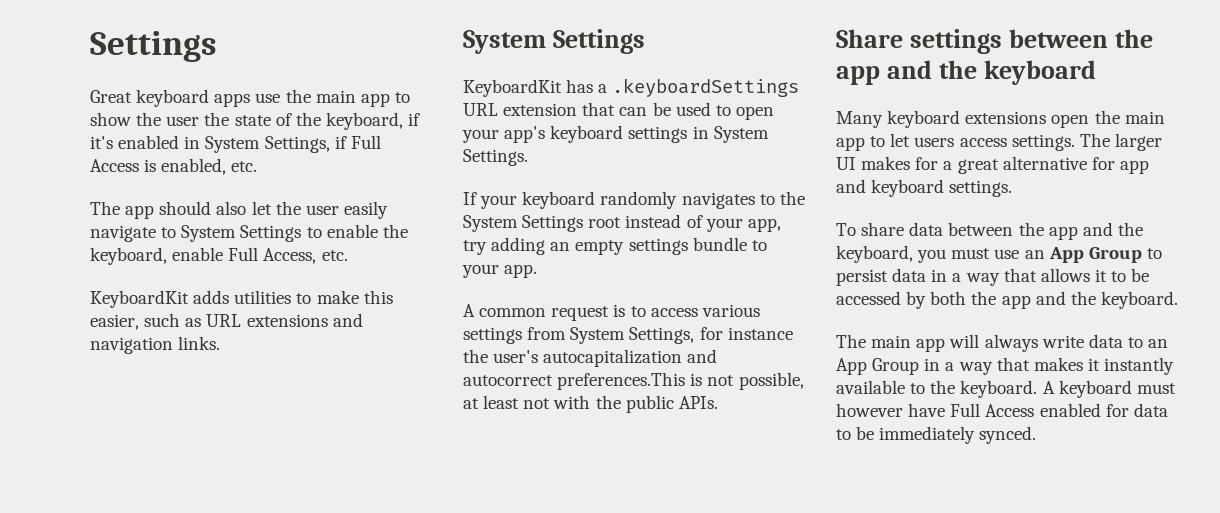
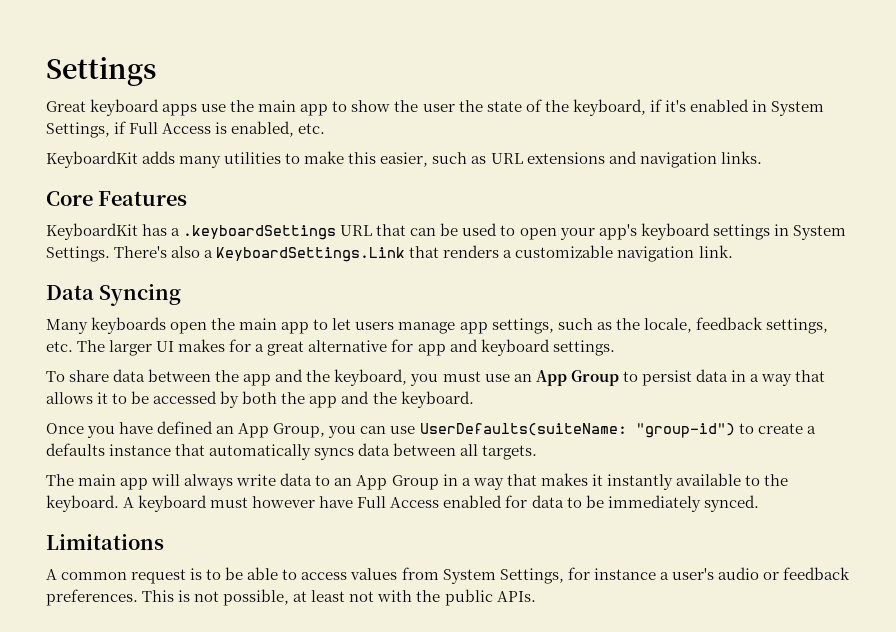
[90,201,388,219] [90,224,408,242] [90,247,348,265] // The app should also let the user easily navigate to System Settings to enable the keyboard, enable Full Access, etc. -> (326, 128) none
(230, 297) none -> [179,156,222,168] many
[463,29,645,54] System Settings -> [46,191,188,206] Core Features
[503,103,578,116] extension -> (373, 230) none
[463,191,805,209] [463,214,781,232] [463,237,767,255] [462,264,538,278] [463,304,760,321] [463,327,793,344] [463,349,718,367] [463,372,804,390] [463,395,718,413] [836,29,1153,54] [836,60,1096,85] // If your keyboard randomly navigates to the System Settings root instead of your app, try adding an empty settings bundle to your app. // A common request is to access various settings from System Settings, for instance the user's autocapitalization and autocorrect preferences.This is not possible, at least not with the public APIs. // Share settings between the app and the keyboard -> [114,245,733,262] [46,284,182,306] There's also a KeyboardSettings.Link that renders a customizable navigation link. // Data Syncing
[887,110,1047,128] keyboard extensions -> [91,317,167,334] keyboards
[959,134,1075,151] access settings. -> [398,317,828,334] [46,341,73,352] manage app settings, such as the locale, feedback settings, etc.
(1178, 300) none -> [46,421,816,438] [46,443,538,460] // Once you have defined an App Group, you can use UserDefaults(suiteName: "group-id") to create a defaults instance that automatically syncs data between all targets.
(1037, 435) none -> [46,534,164,550] [46,567,850,584] [46,589,536,606] // Limitations // A common request is to be able to access values from System Settings, for instance a user's audio or feedback preferences. This is not possible, at least not with the public APIs.

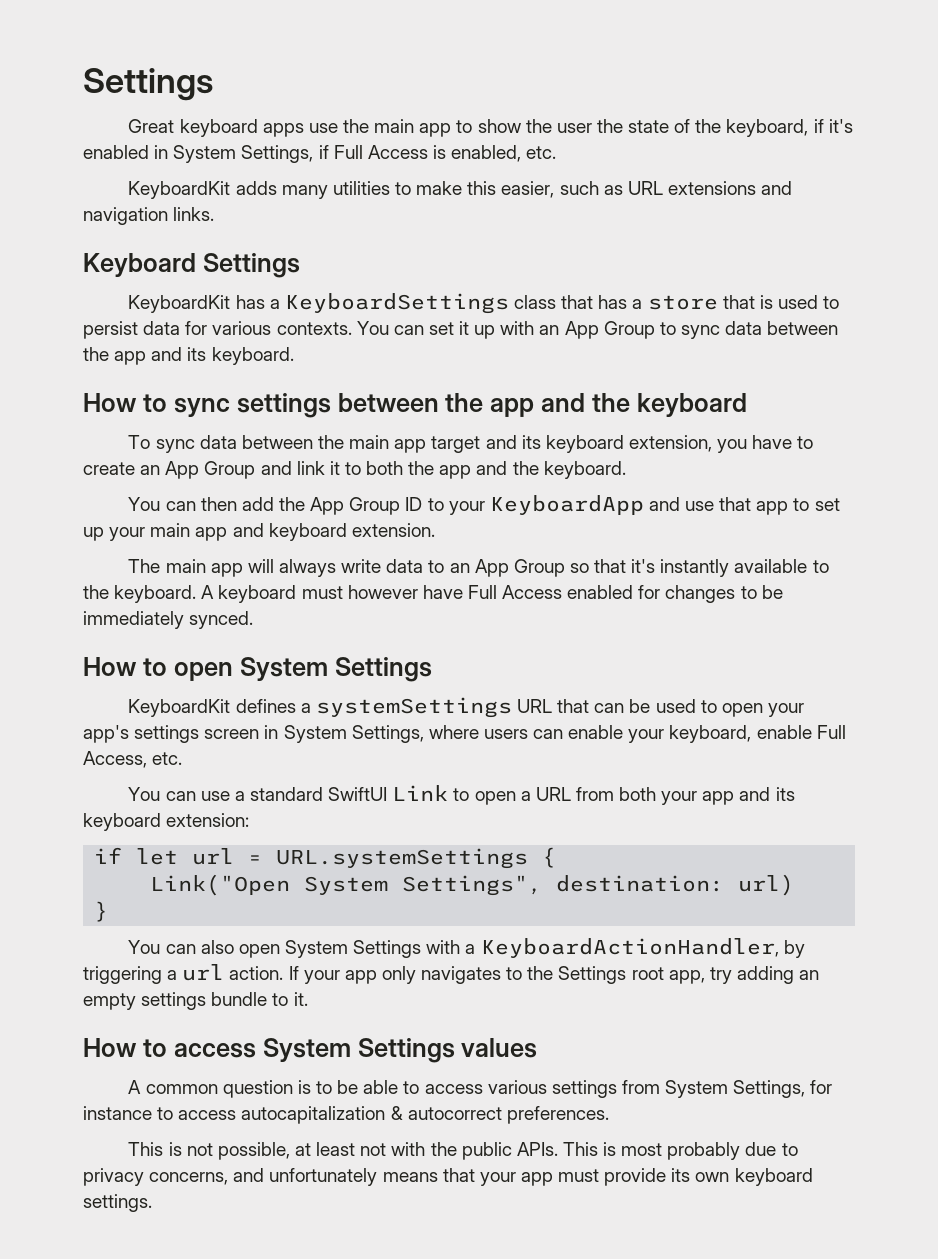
[46,191,188,206] Core Features -> [83,253,300,278] Keyboard Settings
[183,223,846,240] [46,245,733,262] [46,284,182,306] [46,317,828,334] [46,339,615,356] [46,370,110,382] .keyboardSettings URL that can be used to open your app's keyboard settings in System Settings. There's also a KeyboardSettings.Link that renders a customizable navigation link. // Data Syncing // Many keyboards open the main app to let users manage app settings, such as the locale, feedback settings, etc. The larger UI makes for a great alternative for app and keyboard settings. // To share -> [284,293,840,314] [83,321,720,339] KeyboardSettings class that has a store that is used to persist data for various contexts. You can set it up with an App Group to sync
[306,369,826,386] [46,391,240,408] the keyboard, you must use an App Group to persist data in a way that allows it to be accessed by -> [187,347,294,365] [83,393,747,418] [128,435,814,453] [83,461,361,479] its keyboard. // How to sync settings between the app and the keyboard // To sync data between the main app target and its keyboard extension, you have to create an App Group and link it to
[46,421,816,438] [46,443,538,460] Once you have defined an App Group, you can use UserDefaults(suiteName: "group-id") to create a defaults instance that automatically syncs data between all targets. -> [128,495,840,515] [83,523,435,541] You can then add the App Group ID to your KeyboardApp and use that app to set up your main app and keyboard extension.
[442,473,603,490] in a way that makes it -> [569,559,656,573] so that it's
[531,495,564,508] data -> [665,585,736,603] changes
[46,534,164,550] Limitations -> [83,657,432,682] [128,697,804,718] [83,725,846,743] [83,751,183,768] [128,785,795,805] [83,813,250,831] [94,847,557,869] [150,874,795,896] [94,901,109,922] [128,938,805,958] [83,964,820,984] [83,992,308,1010] [83,1038,538,1063] How to open System Settings // KeyboardKit defines a systemSettings URL that can be used to open your app's settings screen in System Settings, where users can enable your keyboard, enable Full Access, etc. // You can use a standard SwiftUI Link to open a URL from both your app and its keyboard extension: // if let url = URL.systemSettings { // Link("Open System Settings", destination: url) // } // You can also open System Settings with a KeyboardActionHandler, by triggering a url action. If your app only navigates to the Settings root app, try adding an empty settings bundle to it. // How to access System Settings values
[131,569,187,584] request -> [222,1080,293,1098] question
[350,568,398,580] values -> [487,1080,617,1098] various settings
[659,567,850,580] a user's audio or feedback -> [157,1106,502,1124] to access autocapitalization & autocorrect
(138, 597) none -> (609, 1115) //
(536, 596) none -> [562,1142,798,1160] [83,1168,813,1186] [83,1194,152,1212] This is most probably due to privacy concerns, and unfortunately means that your app must provide its own keyboard settings.

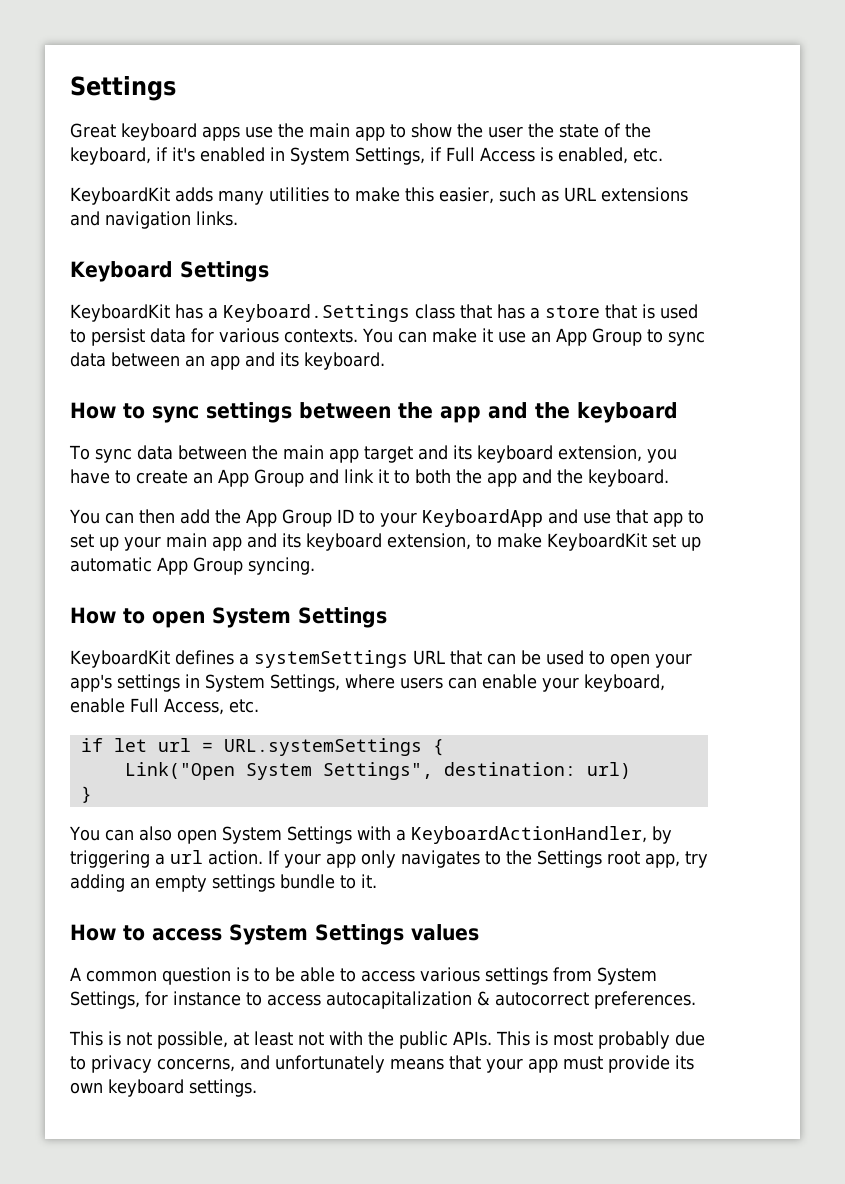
[284,293,509,314] KeyboardSettings -> [222,304,410,322] Keyboard.Settings
[428,321,535,339] set it up with -> [431,328,526,343] make it use
[83,347,109,361] the -> [185,355,205,367] an
[268,523,435,541] [128,559,829,577] [83,585,783,603] [83,611,254,629] keyboard extension. // The main app will always write data to an App Group so that it's instantly available to the keyboard. A keyboard must however have Full Access enabled for changes to be immediately synced. -> [282,533,701,551] [70,557,315,575] its keyboard extension, to make KeyboardKit set up automatic App Group syncing.
[204,729,260,739] screen -> (180, 683) none
[128,785,795,805] [83,813,250,831] // You can use a standard SwiftUI Link to open a URL from both your app and its keyboard extension: -> (259, 706) none

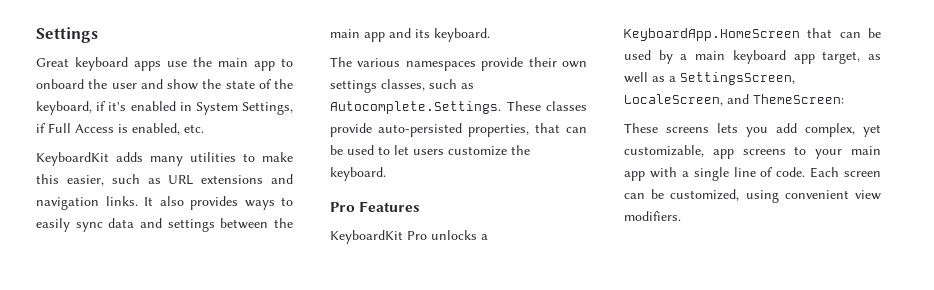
[411,123,452,138] show -> [36,79,84,89] onboard
(523, 132) none -> [140,79,198,90] and show
[70,261,269,282] [70,304,698,322] [70,328,705,346] [70,352,385,370] [70,402,678,423] [69,445,677,463] [70,469,669,487] [69,509,704,527] [70,533,701,551] [70,557,315,575] [70,607,387,628] [70,650,445,668] // Keyboard Settings // KeyboardKit has a Keyboard.Settings class that has a store that is used to persist data for various contexts. You can make it use an App Group to sync data between an app and its keyboard. // How to sync settings between the app and the keyboard // To sync data between the main app target and its keyboard extension, you have to create an App Group and link it to both the app and the keyboard. // You can then add the App Group ID to your KeyboardApp and use that app to set up your main app and its keyboard extension, to make KeyboardKit set up automatic App Group syncing. // How to open System Settings // KeyboardKit defines a systemSettings URL -> [144,196,293,210] [36,218,293,232] [330,28,490,42] [330,57,587,71] [330,79,474,93] [330,101,587,114] [330,123,529,137] It also provides ways to easily sync data and settings between the main app and its keyboard. // The various namespaces provide their own settings classes, such as Autocomplete.Settings. These classes provide auto-persisted properties,
[609,653,692,668] [70,674,665,692] [70,698,259,715] [80,738,444,756] [124,762,631,780] [80,786,92,803] [69,826,672,844] [70,850,708,868] [70,874,377,892] [70,924,479,945] [70,967,657,985] [70,991,696,1009] [69,1031,705,1049] [70,1055,694,1073] [70,1079,257,1097] open your app's settings in System Settings, where users can enable your keyboard, enable Full Access, etc. // if let url = URL.systemSettings { // Link("Open System Settings", destination: url) // } // You can also open System Settings with a KeyboardActionHandler, by triggering a url action. If your app only navigates to the Settings root app, try adding an empty settings bundle to it. // How to access System Settings values // A common question is to be able to access various settings from System Settings, for instance to access autocapitalization & autocorrect preferences. // This is not possible, at least not with the public APIs. This is most probably due to privacy concerns, and unfortunately means that your app must provide its own keyboard settings. -> [394,145,530,156] [330,167,386,181] [330,201,421,212] [330,230,488,244] [624,28,881,41] [624,50,881,64] [624,72,795,85] [624,94,844,106] [624,123,881,137] [624,145,881,159] [624,167,881,181] [624,189,881,203] [624,211,681,221] let users customize the keyboard. // Pro Features // KeyboardKit Pro unlocks a KeyboardApp.HomeScreen that can be used by a main keyboard app target, as well as a SettingsScreen, LocaleScreen, and ThemeScreen: // These screens lets you add complex, yet customizable, app screens to your main app with a single line of code. Each screen can be customized, using convenient view modifiers.

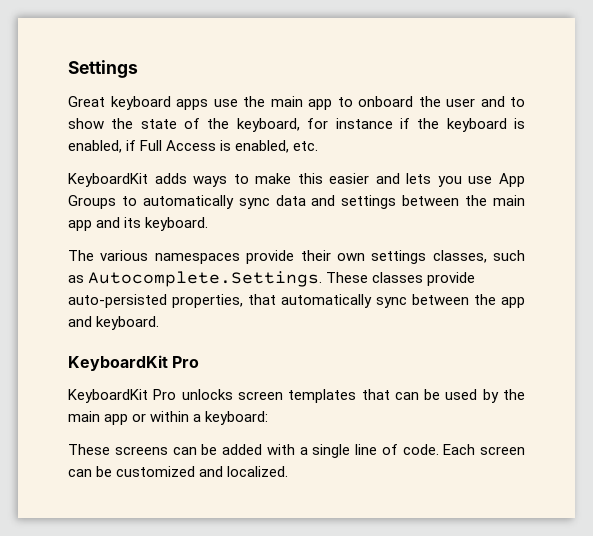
(163, 84) none -> [510,97,525,107] to
[96,101,293,115] if it's enabled in System Settings, -> [307,118,525,132] [68,140,122,153] for instance if the keyboard is enabled,
[150,152,236,166] many utilities -> [193,176,228,187] ways
[66,174,293,186] [36,196,293,210] [36,218,70,232] easier, such as URL extensions and navigation links. It also provides ways to easily -> [329,173,525,187] [68,195,234,209] easier and lets you use App Groups to automatically
[566,127,587,133] [330,145,530,156] [330,167,386,181] [330,201,421,212] can be used to let users customize the keyboard. // Pro Features -> [281,294,525,308] [68,316,160,330] [68,355,200,371] automatically sync between the app and keyboard. // KeyboardKit Pro
[481,234,488,240] [624,28,800,41] a KeyboardApp.HomeScreen -> [237,389,357,403] screen templates
[680,50,881,64] [624,72,795,85] [624,94,844,106] [624,123,881,137] [624,145,881,159] [624,171,645,181] a main keyboard app target, as well as a SettingsScreen, LocaleScreen, and ThemeScreen: // These screens lets you add complex, yet customizable, app screens to your main app -> [503,389,526,400] [68,411,269,425] [68,444,262,455] the main app or within a keyboard: // These screens can be added
[670,189,881,203] [624,211,681,221] customized, using convenient view modifiers. -> [116,466,289,477] customized and localized.

